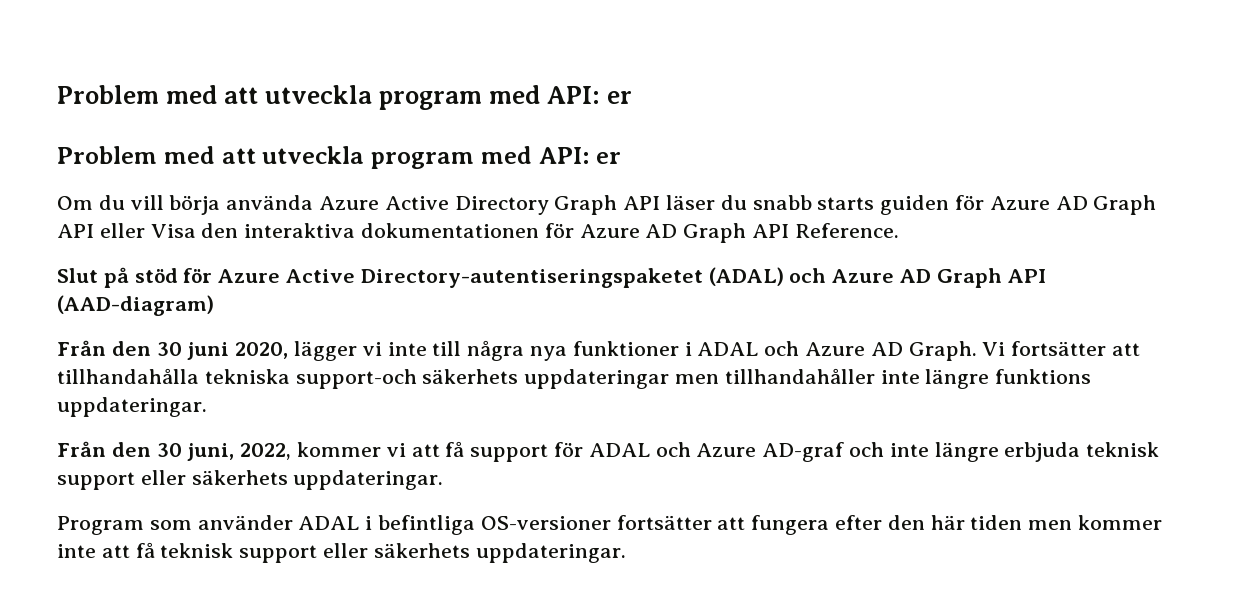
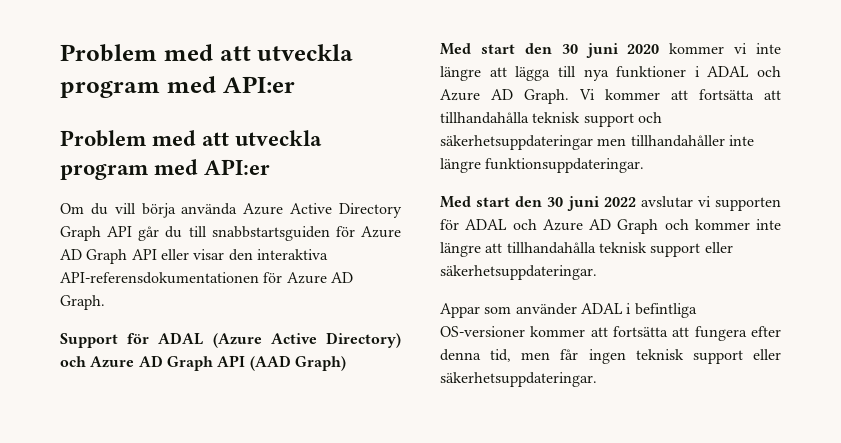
[57,85,633,110] [57,146,622,169] Problem med att utveckla program med API: er // Problem med att utveckla program med API: er -> [60,44,354,62] [60,76,295,98] [60,130,323,147] [60,159,271,180] Problem med att utveckla program med API:er // Problem med att utveckla program med API:er
[666,195,950,215] läser du snabb starts guiden -> [138,226,330,241] går du till snabbstartsguiden
[150,224,196,238] Visa -> [193,249,225,260] visar
[361,223,899,243] [57,267,784,288] dokumentationen för Azure AD Graph API Reference. // Slut på stöd för Azure Active Directory-autentiseringspaketet (ADAL) -> [60,272,353,284] [60,295,105,310] [60,332,401,348] API-referensdokumentationen för Azure AD Graph. // Support för ADAL (Azure Active Directory)
[57,295,214,316] [57,340,525,361] (AAD-diagram) // Från den 30 juni 2020, lägger vi inte till några -> [249,355,346,371] [440,43,781,58] [440,66,576,81] (AAD Graph) // Med start den 30 juni 2020 kommer vi inte längre att lägga till
[1011,341,1141,356] [57,368,1092,389] [57,397,207,417] [57,441,1160,462] [57,470,444,490] [57,516,144,535] fortsätter att tillhandahålla tekniska support-och säkerhets uppdateringar men tillhandahåller inte längre funktions uppdateringar. // Från den 30 juni, 2022, kommer vi att få support för ADAL och Azure AD-graf och inte längre erbjuda teknisk support eller säkerhets uppdateringar. // Program -> [605,89,781,100] [440,112,662,127] [440,135,754,150] [440,158,645,173] [440,196,781,211] [440,219,781,234] [440,242,733,257] [440,265,597,280] [440,303,480,318] kommer att fortsätta att tillhandahålla teknisk support och säkerhetsuppdateringar men tillhandahåller inte längre funktionsuppdateringar. // Med start den 30 juni 2022 avslutar vi supporten för ADAL och Azure AD Graph och kommer inte längre att tillhandahålla teknisk support eller säkerhetsuppdateringar. // Appar
[616,515,1163,535] [57,542,626,563] fortsätter att fungera efter den här tiden men kommer inte att få teknisk support eller säkerhets uppdateringar. -> [530,326,781,341] [440,349,781,364] [440,372,597,387] kommer att fortsätta att fungera efter denna tid, men får ingen teknisk support eller säkerhetsuppdateringar.

